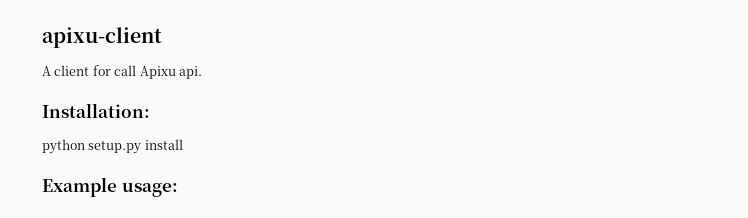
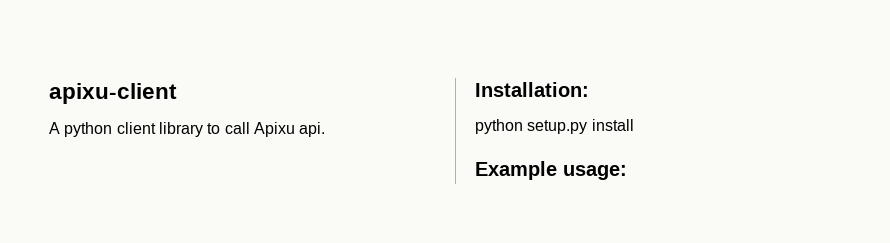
[54,65,111,76] client for -> [64,122,221,137] python client library to

